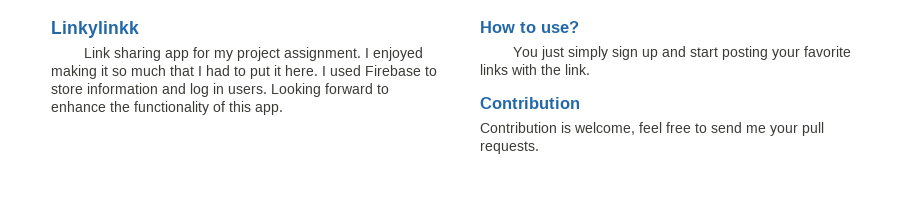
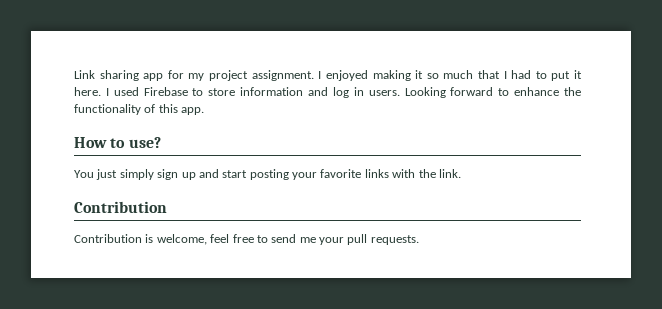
[51,21,139,38] Linkylinkk // -> (74, 74) none

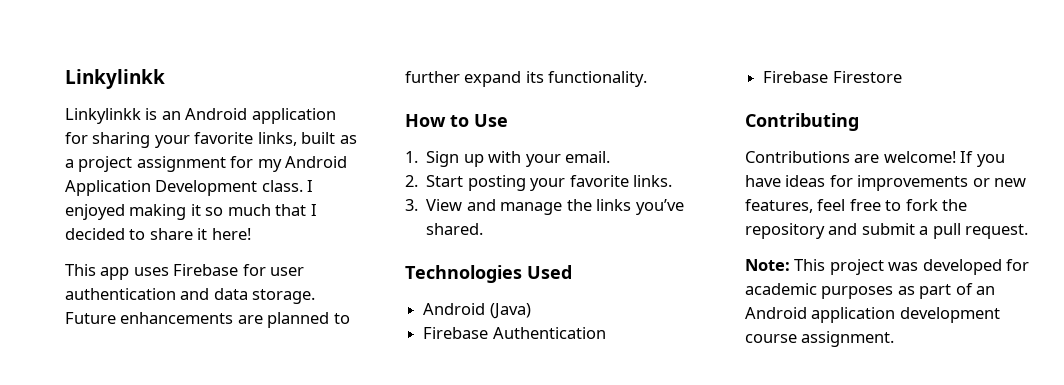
[74,70,314,81] Link sharing app for my project assignment. -> [65,69,165,89] [65,108,336,124] [65,132,357,148] [65,156,348,172] [65,180,303,196] Linkylinkk // Linkylinkk is an Android application for sharing your favorite links, built as a project assignment for my Android Application Development class.
[511,70,582,81] [74,87,581,98] [74,104,205,115] [74,137,161,148] [74,169,461,180] [74,201,167,213] [74,234,419,245] had to put it here. I used Firebase to store information and log in users. Looking forward to enhance the functionality of this app. // How to use? // You just simply sign up and start posting your favorite links with the link. // Contribution // Contribution is welcome, feel free to send me your pull requests. -> [65,228,251,240] [65,264,305,280] [65,288,316,304] [65,312,350,328] [405,71,648,87] [405,114,508,127] [405,151,611,167] [405,175,673,191] [405,199,684,215] [426,223,484,235] [405,265,572,283] [423,303,531,319] [423,327,606,339] [763,71,902,83] [745,113,859,131] [745,151,1005,167] [745,175,1027,191] [745,199,968,213] [745,223,1029,239] [745,259,1030,275] [745,283,996,299] [745,307,1000,323] [745,331,895,347] decided to share it here! // This app uses Firebase for user authentication and data storage. Future enhancements are planned to further expand its functionality. // How to Use // 1. Sign up with your email. // 2. Start posting your favorite links. // 3. View and manage the links you’ve shared. // Technologies Used // Android (Java) // Firebase Authentication // Firebase Firestore // Contributing // Contributions are welcome! If you have ideas for improvements or new features, feel free to fork the repository and submit a pull request. // Note: This project was developed for academic purposes as part of an Android application development course assignment.

